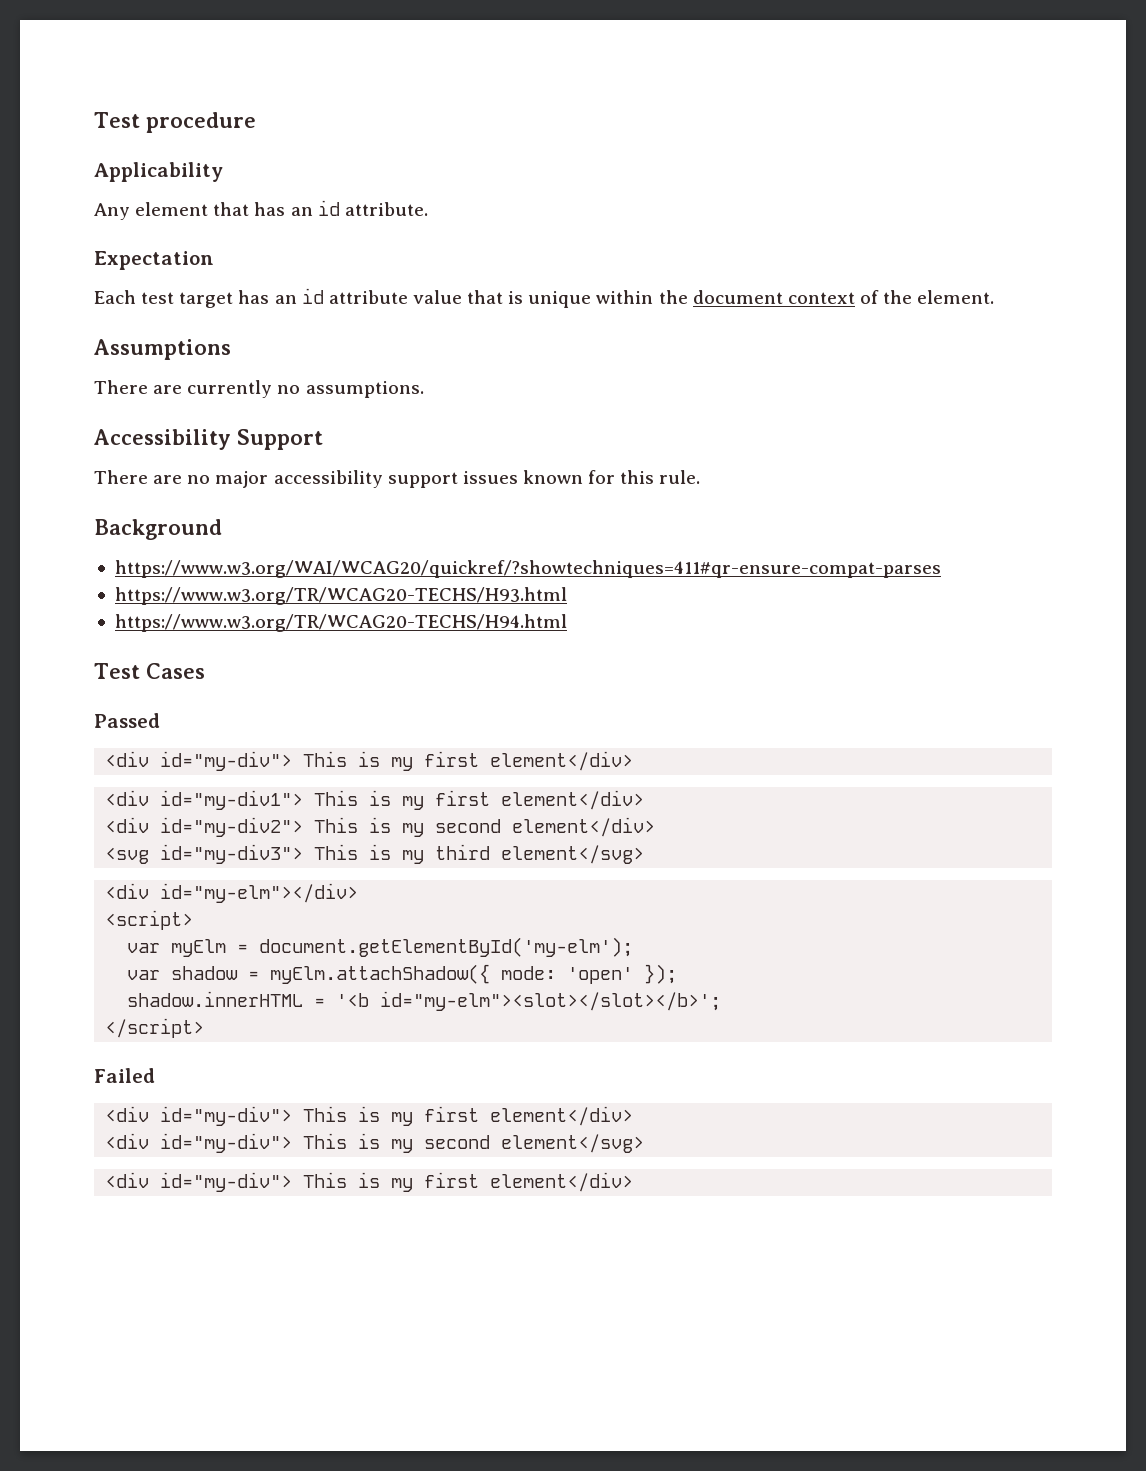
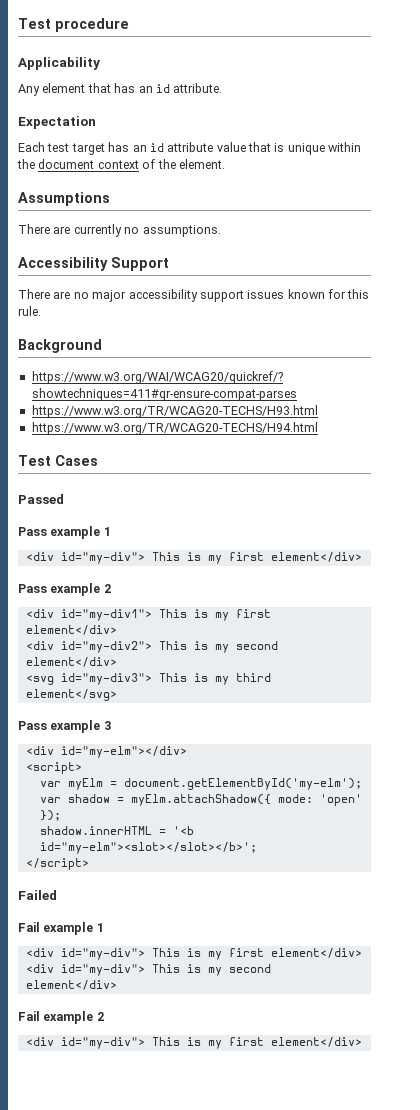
[105,751,634,771] // <div id="my-div"> This is my first element</div> -> [18,526,111,539] [25,552,362,564] [18,583,111,596] // Pass example 1 // <div id="my-div"> This is my first element</div> // Pass example 2
(645, 854) none -> [18,720,111,733] // Pass example 3
(155, 1075) none -> [18,922,104,935] // Fail example 1
[501,1134,645,1153] element</svg> -> [25,980,117,990] [18,1011,104,1024] element</div> // Fail example 2

